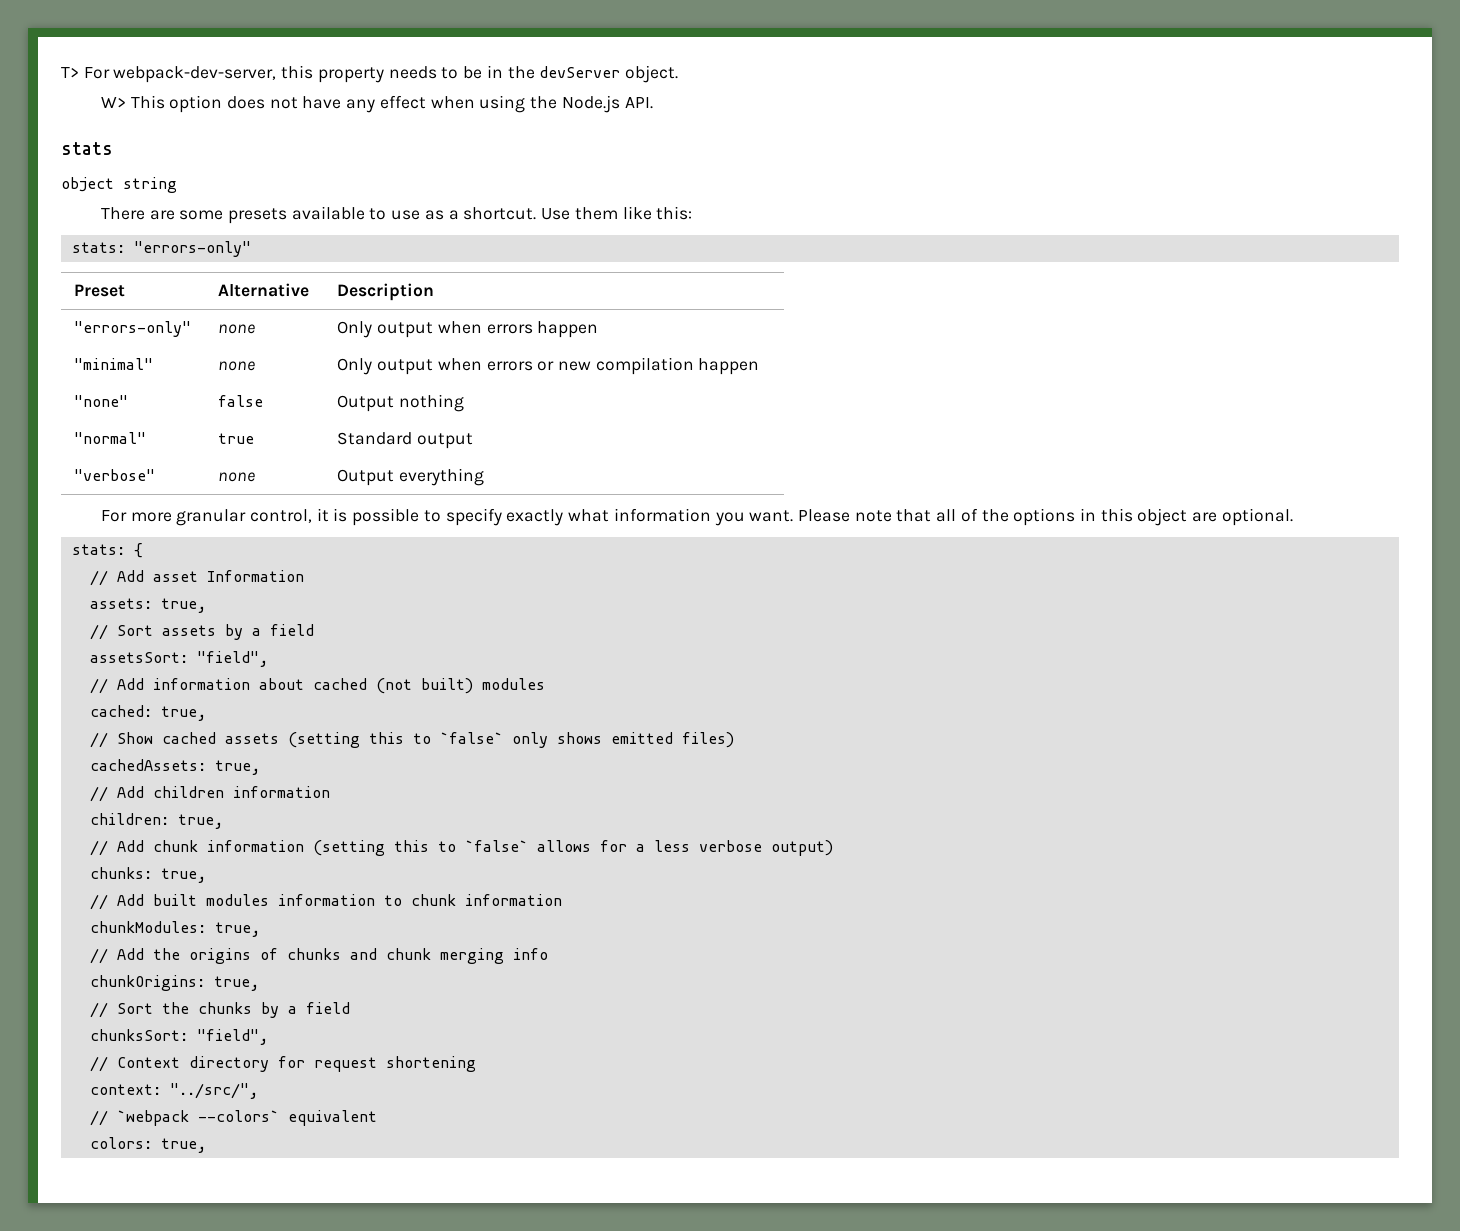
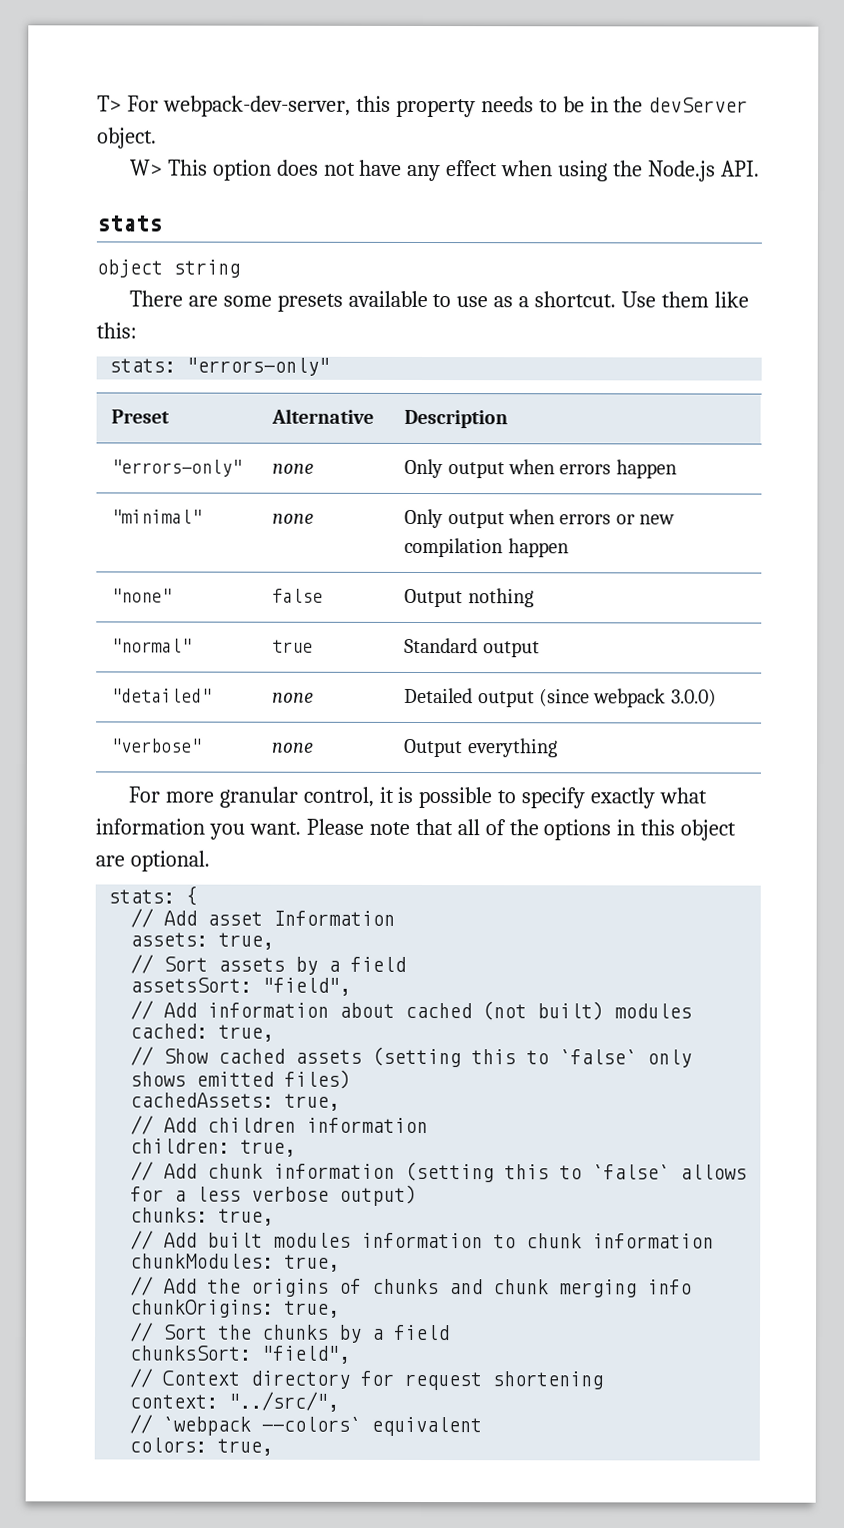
(474, 441) none -> [111,688,213,703] [272,692,315,703] [404,687,717,708] // "detailed" | none | Detailed output (since webpack 3.0.0)

